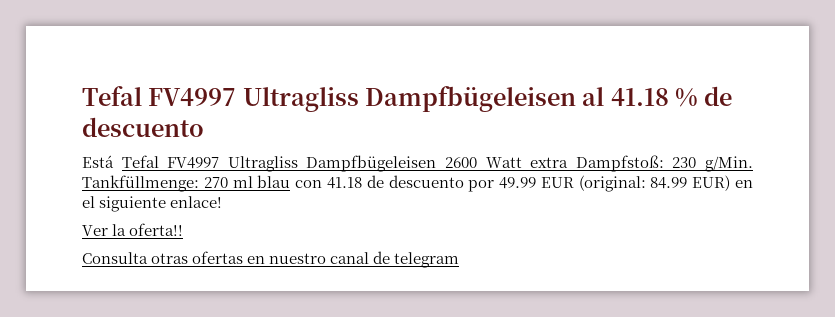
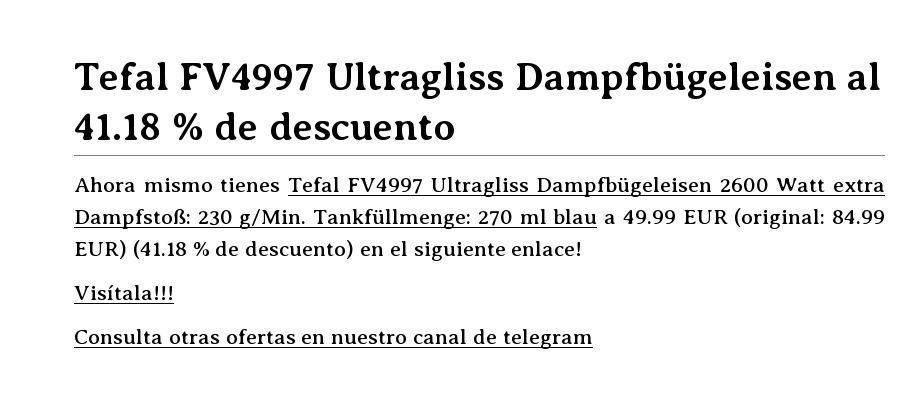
[82,155,114,168] Está -> [74,177,281,192] Ahora mismo tienes
[295,175,495,192] con 41.18 de descuento por -> [604,214,617,224] a
(731, 183) none -> [132,240,355,259] (41.18 % de descuento)
[82,223,184,236] Ver la oferta!! -> [74,285,174,300] Visítala!!!

